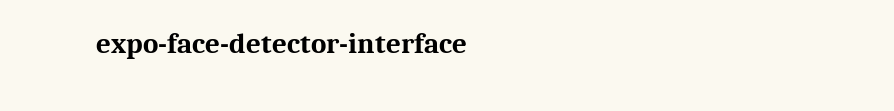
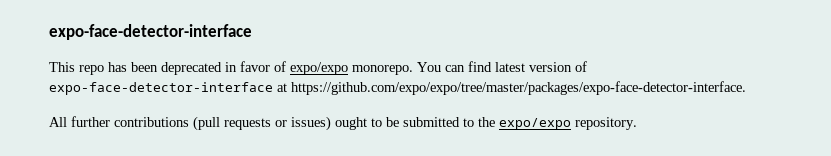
[96,33,467,59] expo-face-detector-interface -> [49,24,252,40] [49,61,587,75] [49,81,746,95] [49,116,637,131] expo-face-detector-interface // This repo has been deprecated in favor of expo/expo monorepo. You can find latest version of expo-face-detector-interface at https://github.com/expo/expo/tree/master/packages/expo-face-detector-interface. // All further contributions (pull requests or issues) ought to be submitted to the expo/expo repository.

